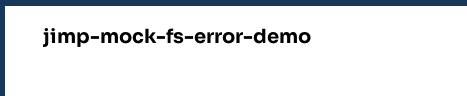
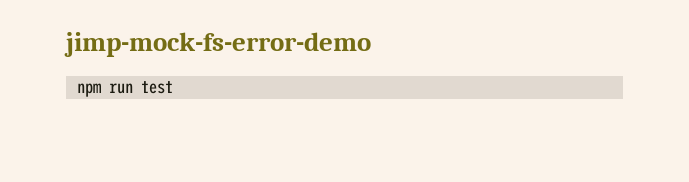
(311, 37) none -> [77,81,174,97] // npm run test

